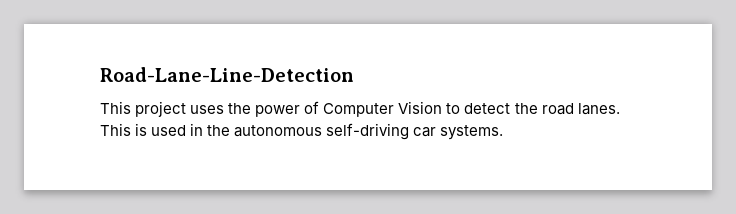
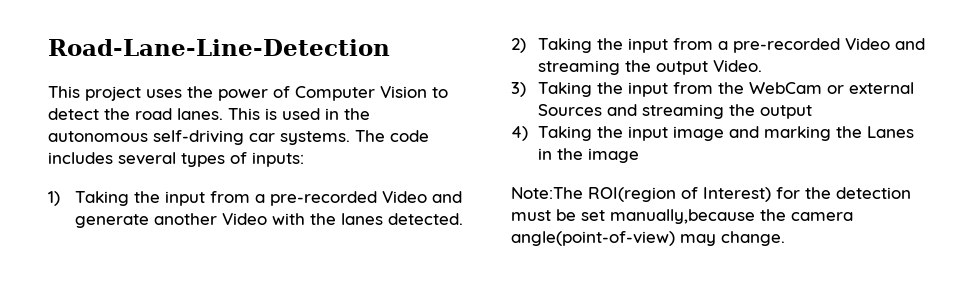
(504, 132) none -> [355,130,429,142] [48,152,304,167] [48,191,463,206] [75,213,464,228] [511,38,926,53] [538,60,763,75] [511,82,915,97] [538,104,813,119] [511,126,915,141] [538,148,640,163] [511,187,911,202] [511,209,853,224] [511,231,785,246] The code includes several types of inputs: // 1) Taking the input from a pre-recorded Video and generate another Video with the lanes detected. // 2) Taking the input from a pre-recorded Video and streaming the output Video. // 3) Taking the input from the WebCam or external Sources and streaming the output // 4) Taking the input image and marking the Lanes in the image // Note:The ROI(region of Interest) for the detection must be set manually,because the camera angle(point-of-view) may change.

